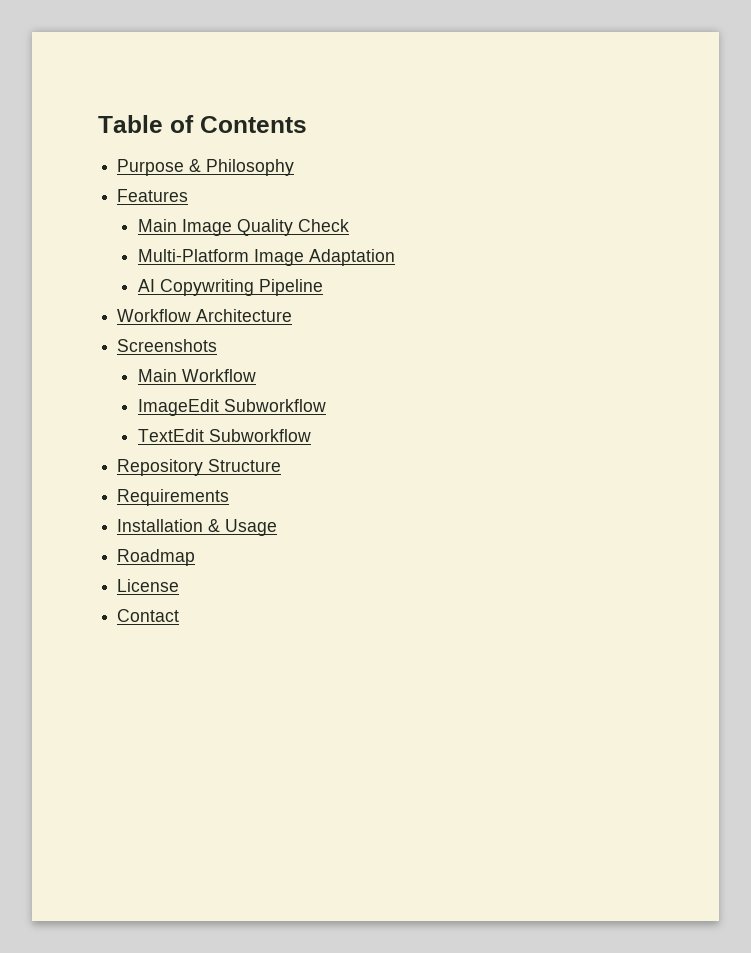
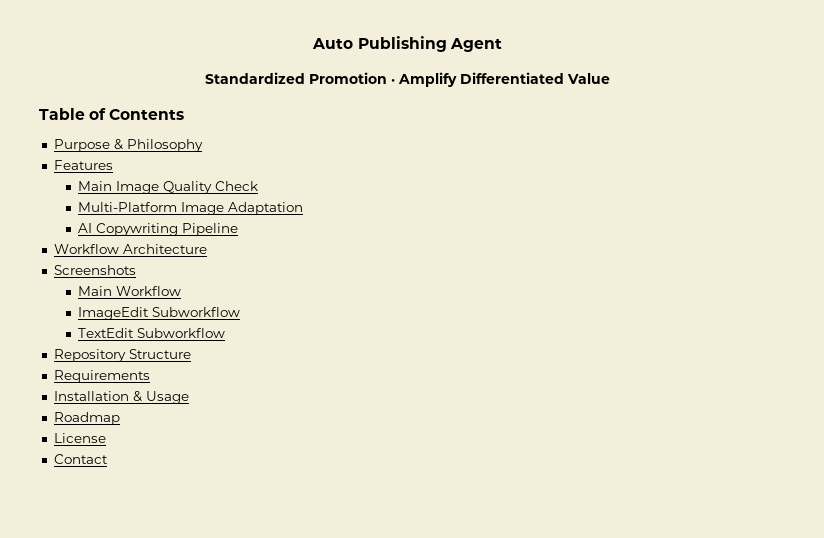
(98, 124) none -> [312,36,502,52] [205,72,610,87] Auto Publishing Agent // Standardized Promotion · Amplify Differentiated Value //

